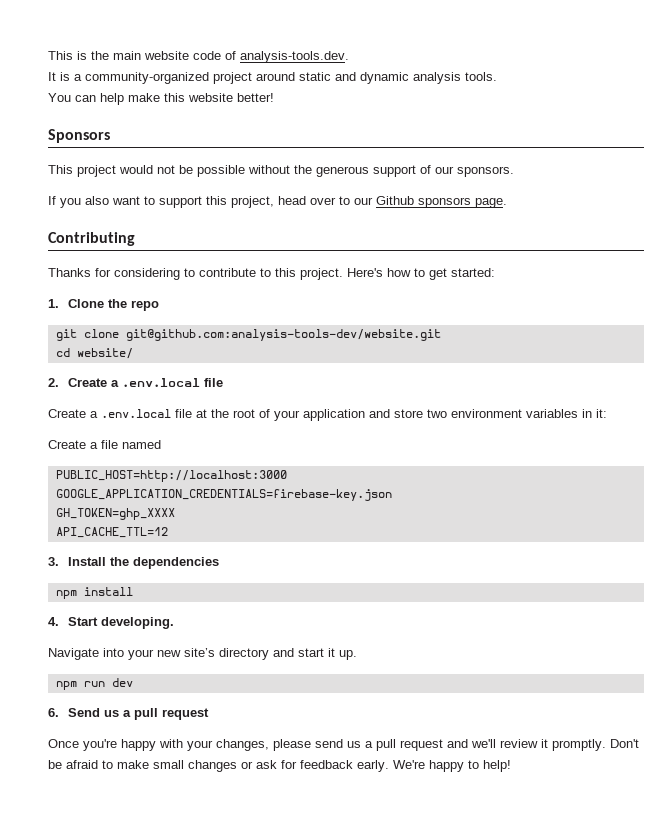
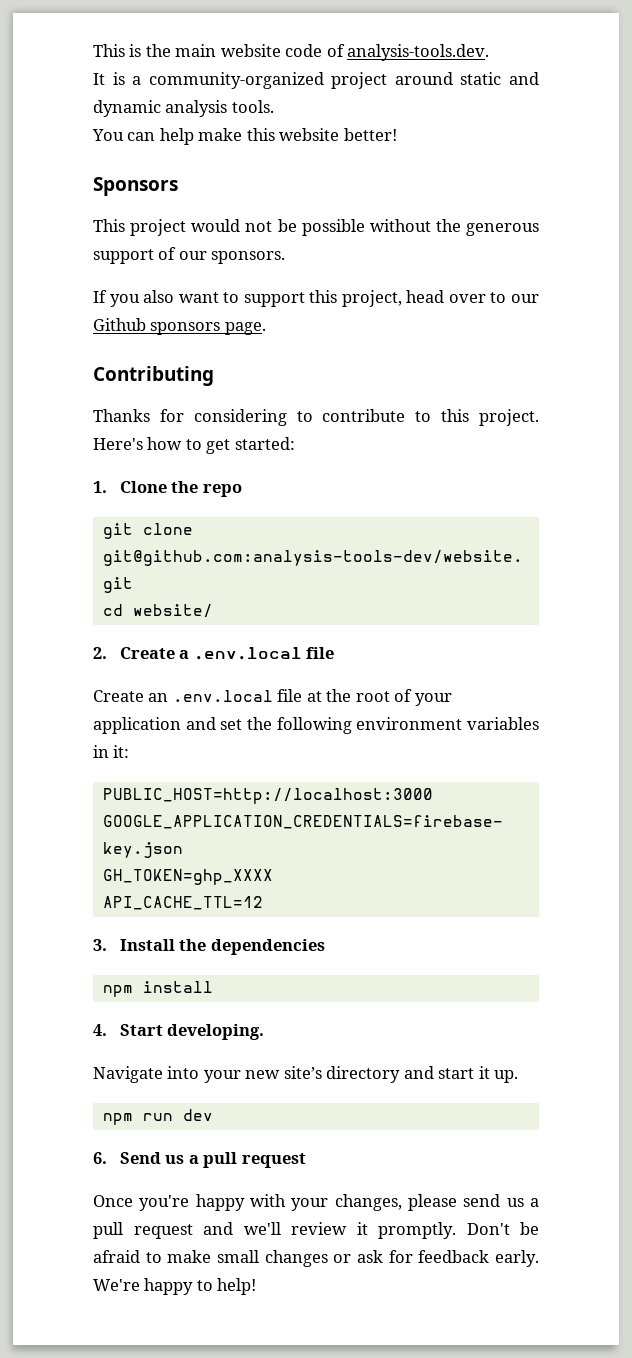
[90,411,98,418] a -> [148,693,169,702] an
[394,409,447,418] store two -> [220,717,352,734] set the following
[48,440,161,449] // Create a file named -> (130, 751) none

